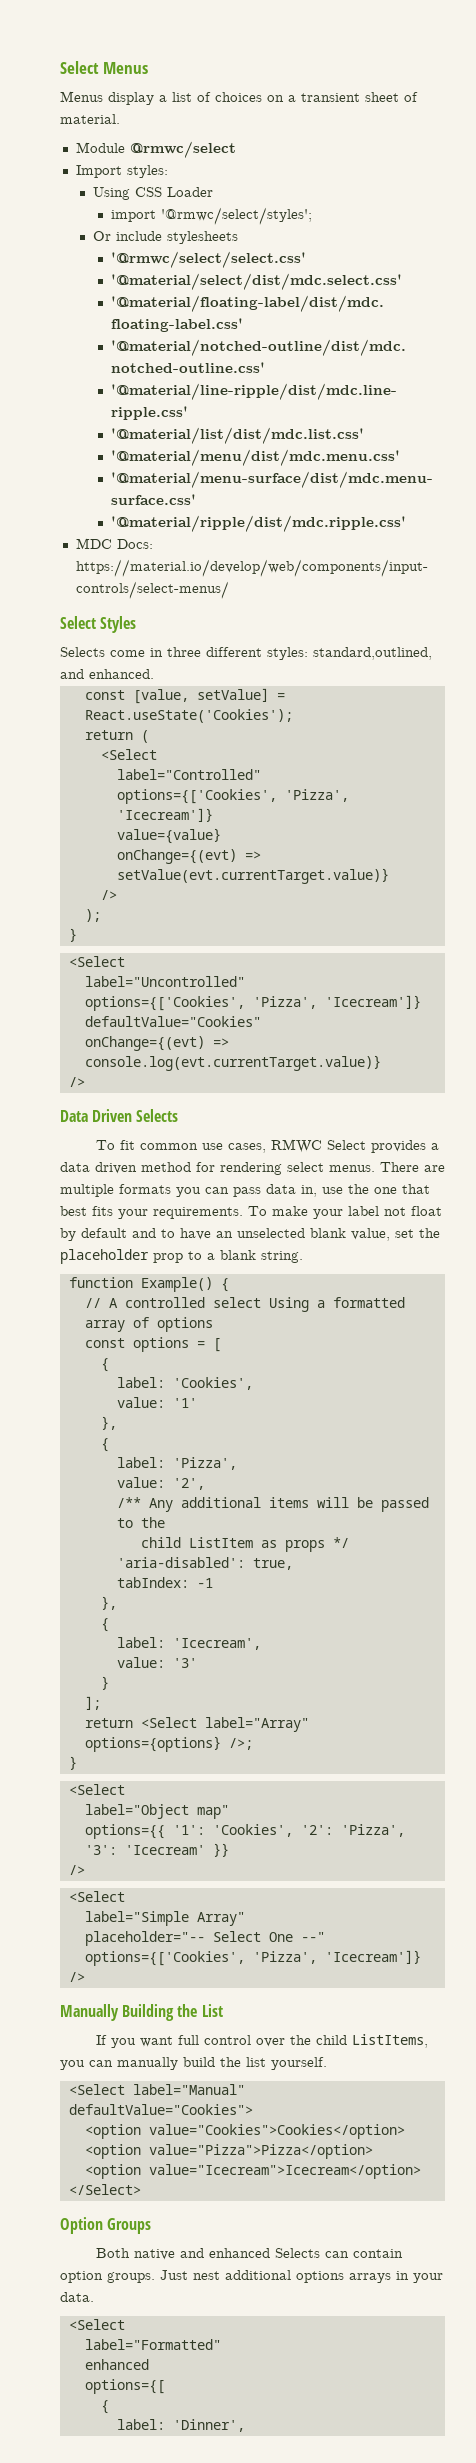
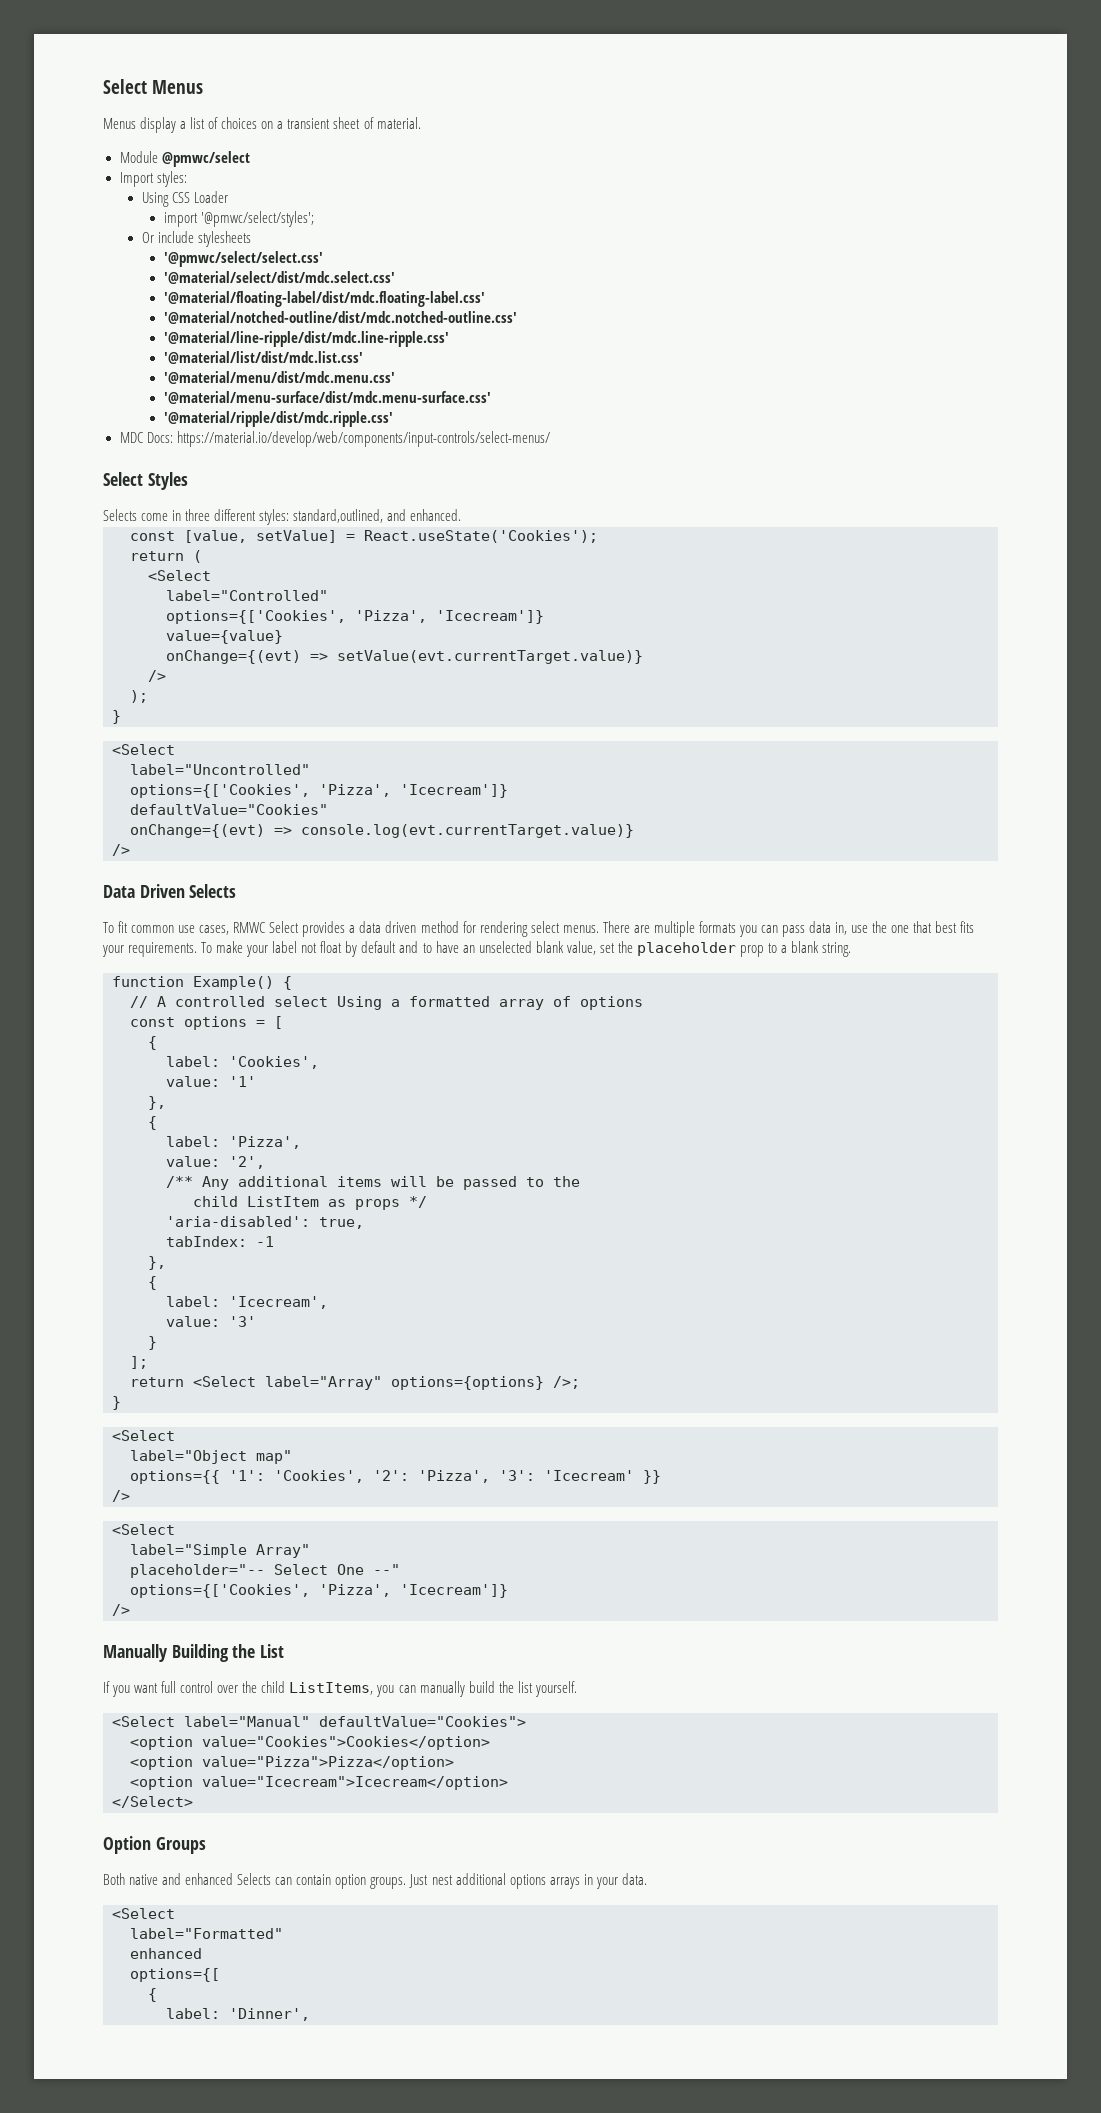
[129,141,236,158] @rmwc/select -> [161,151,250,167] @pmwc/select
[160,207,312,225] '@rmwc/select/styles'; -> [200,211,314,227] '@pmwc/select/styles';
[110,251,306,268] '@rmwc/select/select.css' -> [163,251,323,267] '@pmwc/select/select.css'

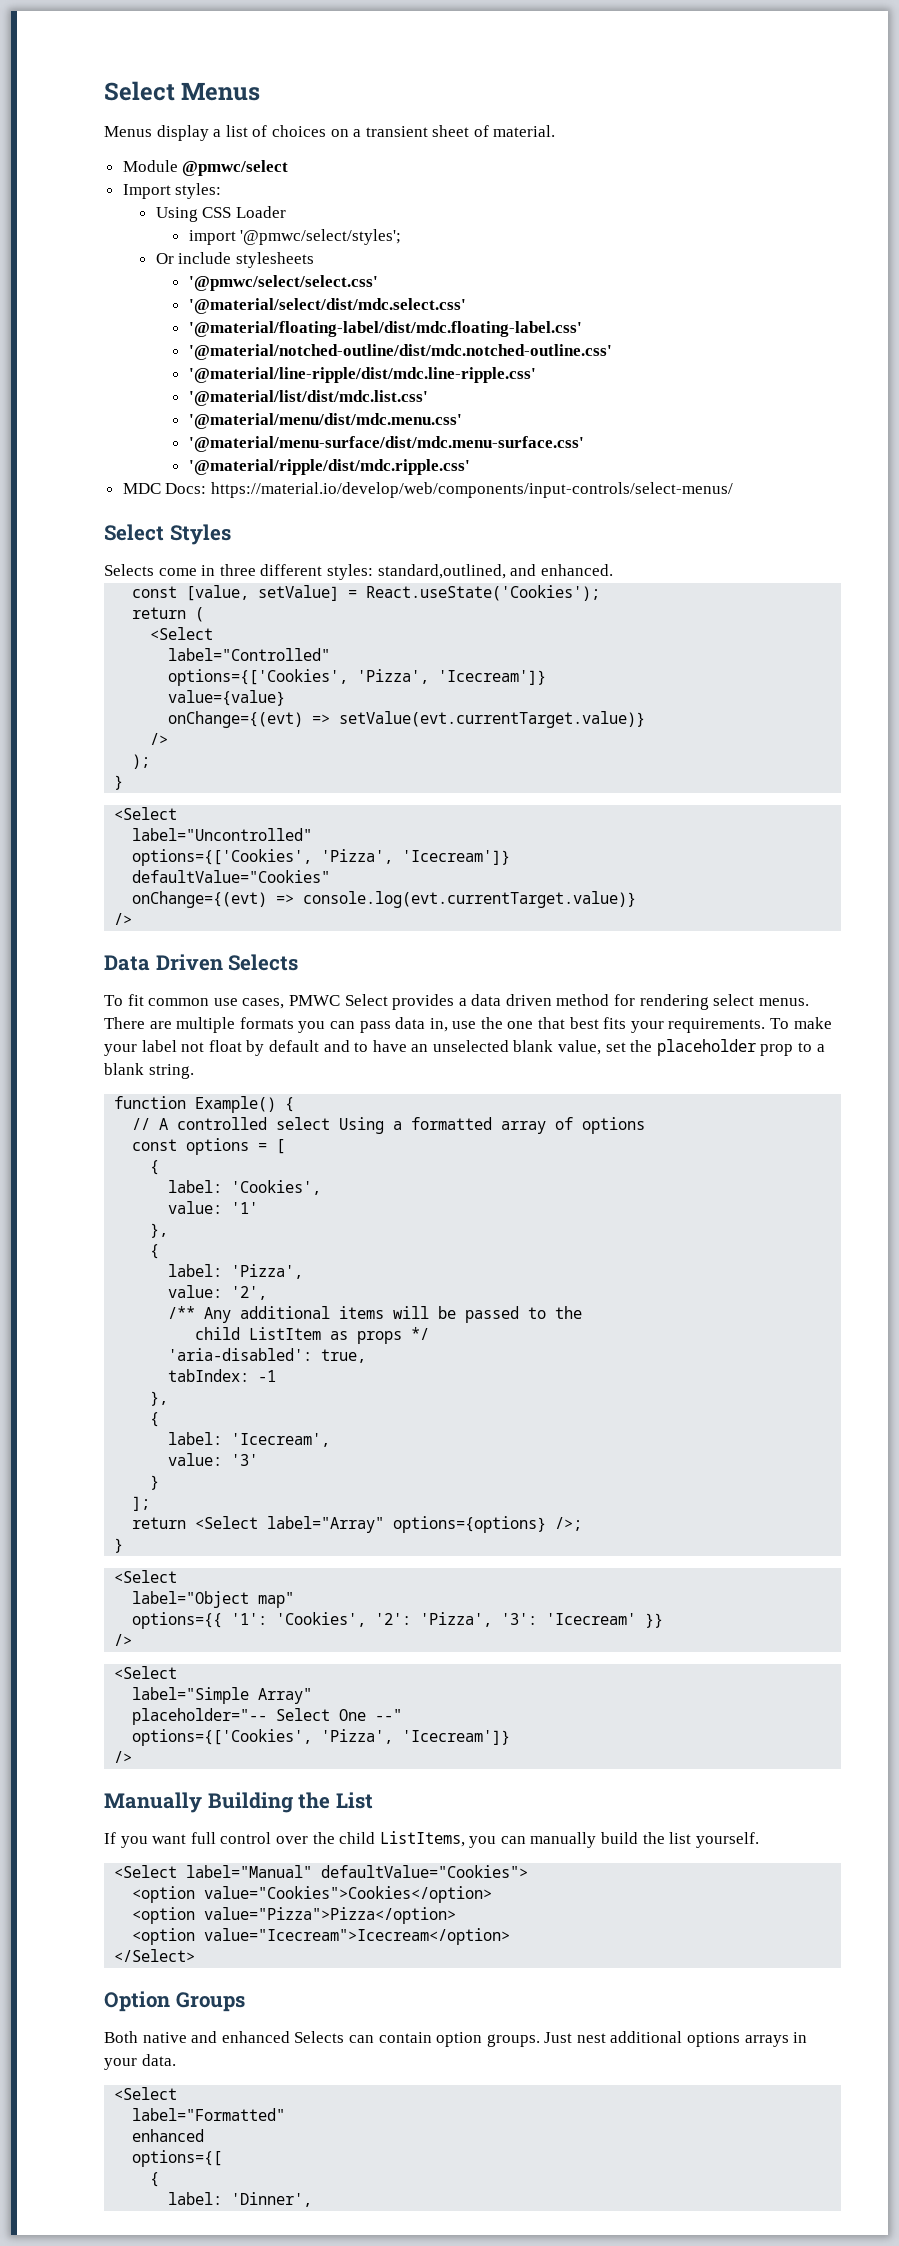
[233,922,266,933] RMWC -> [288,995,340,1006] PMWC

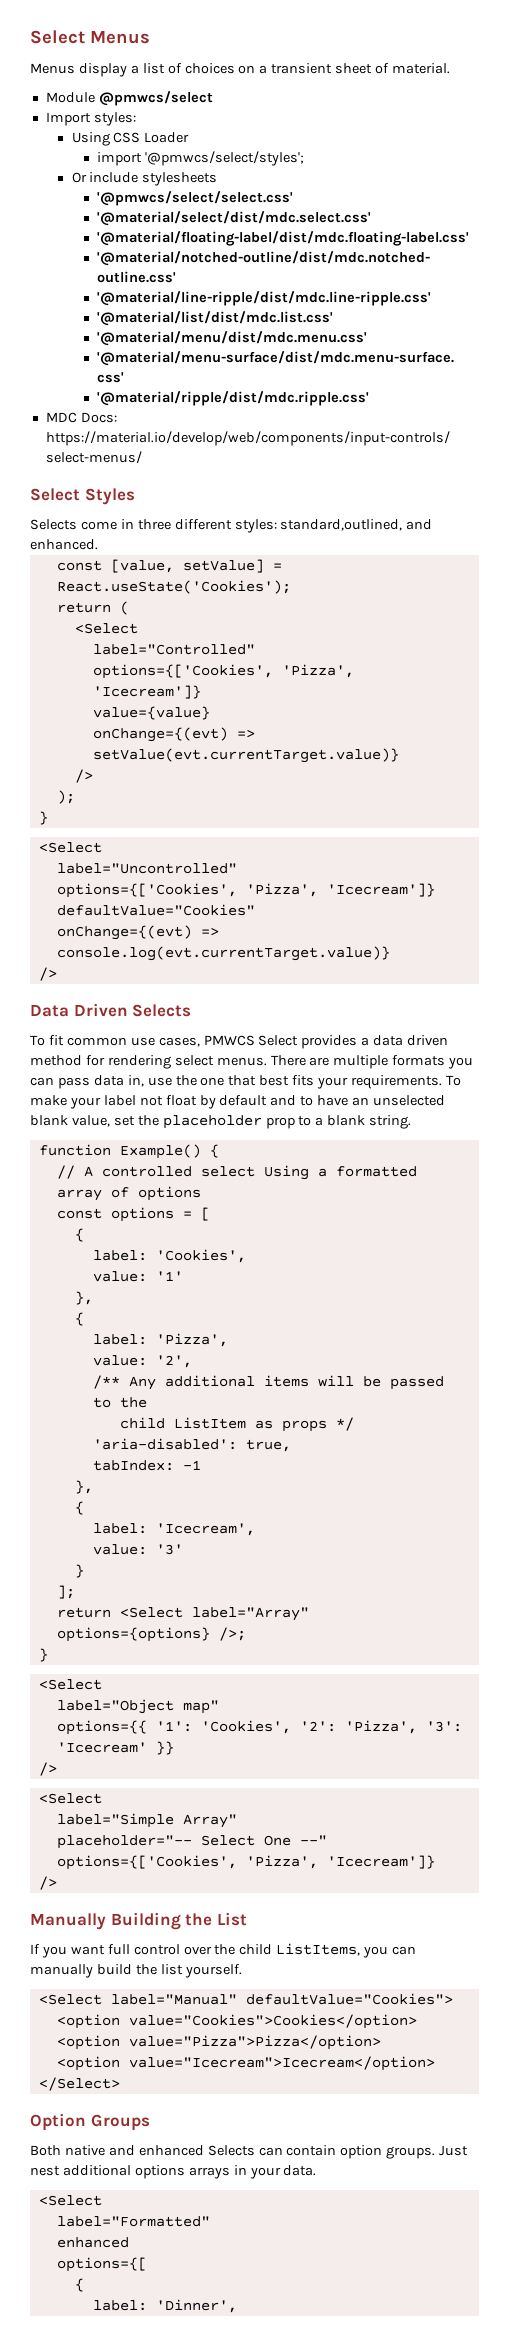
[182,160,289,176] @pmwc/select -> [98,91,213,106] @pmwcs/select
[240,229,402,245] '@pmwc/select/styles'; -> [145,151,305,166] '@pmwcs/select/styles';
[188,275,378,291] '@pmwc/select/select.css' -> [97,191,294,206] '@pmwcs/select/select.css'
[288,995,340,1006] PMWC -> [203,1035,255,1046] PMWCS

